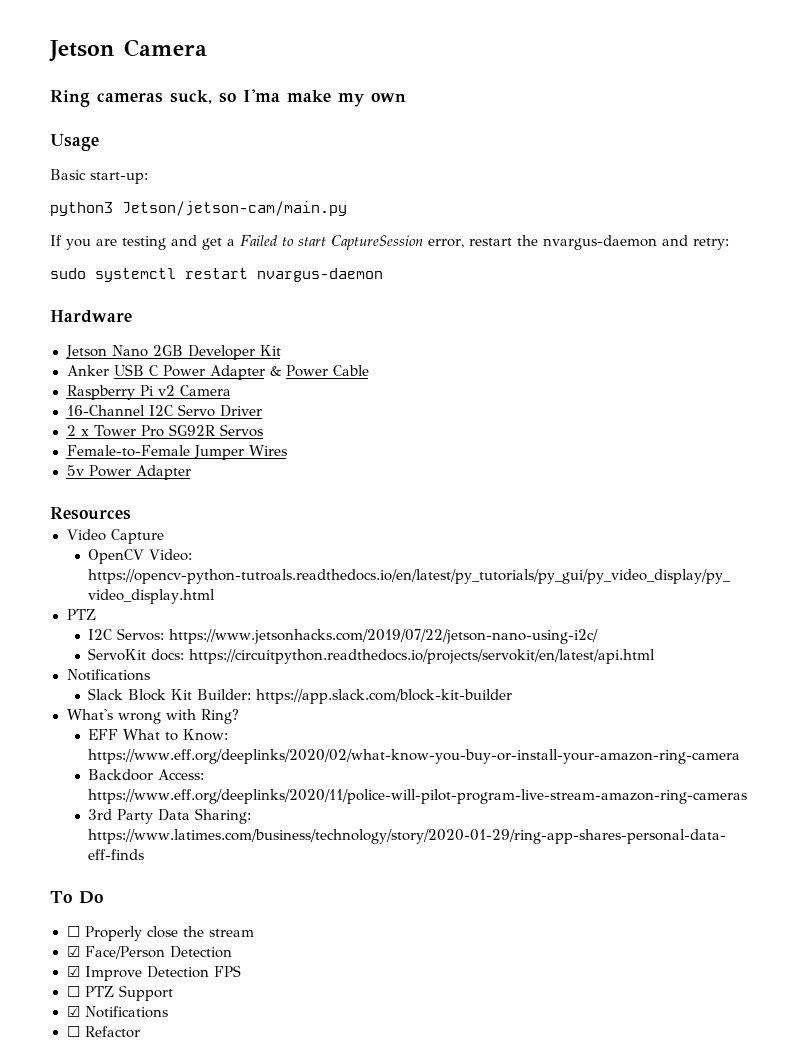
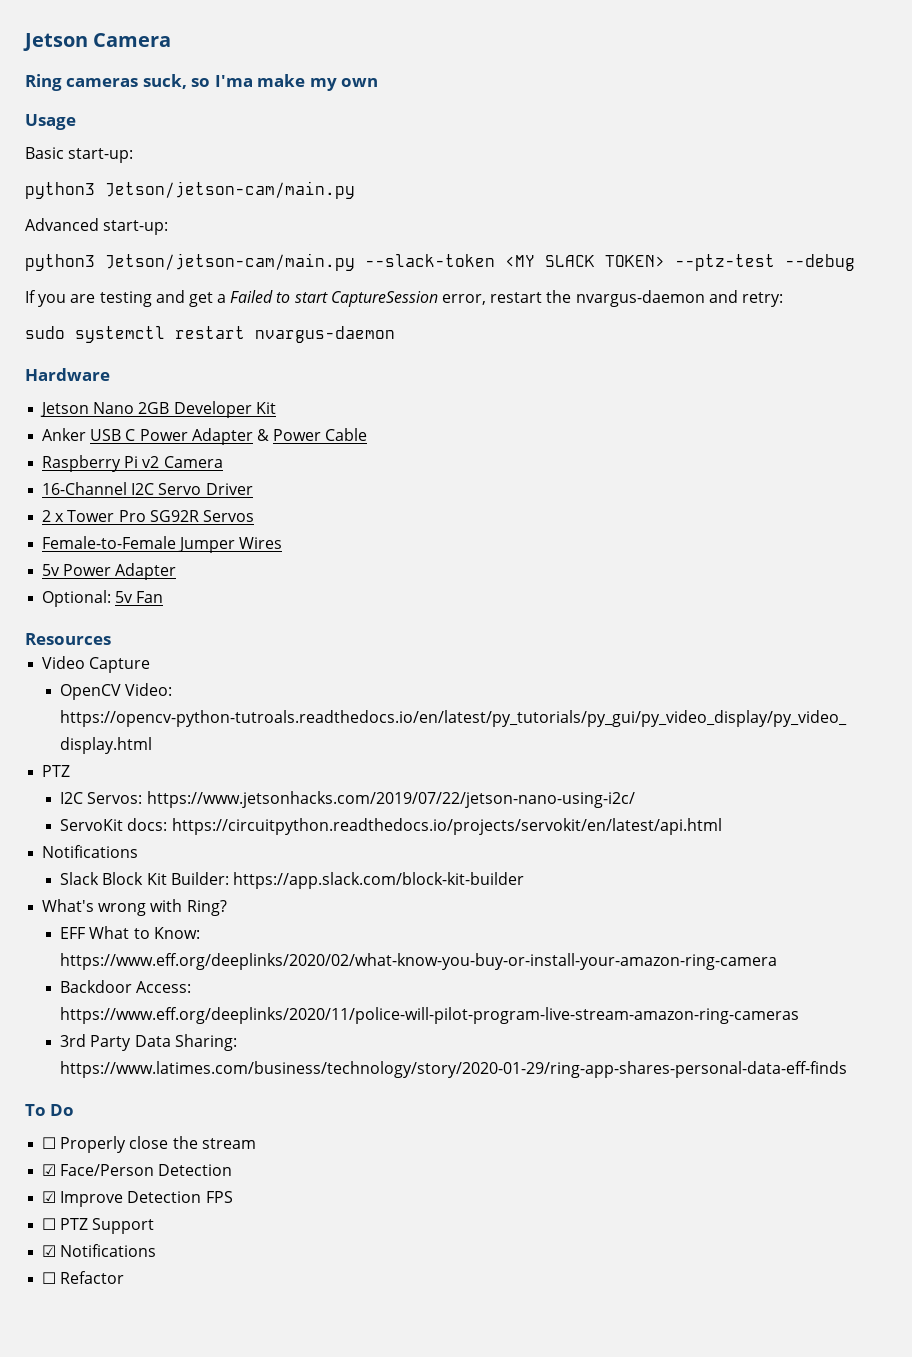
(347, 208) none -> [25,218,169,235] [25,253,855,271] // Advanced start-up: // python3 Jetson/jetson-cam/main.py --slack-token <MY SLACK TOKEN> --ptz-test --debug
(191, 472) none -> [42,590,164,607] // Optional: 5v Fan

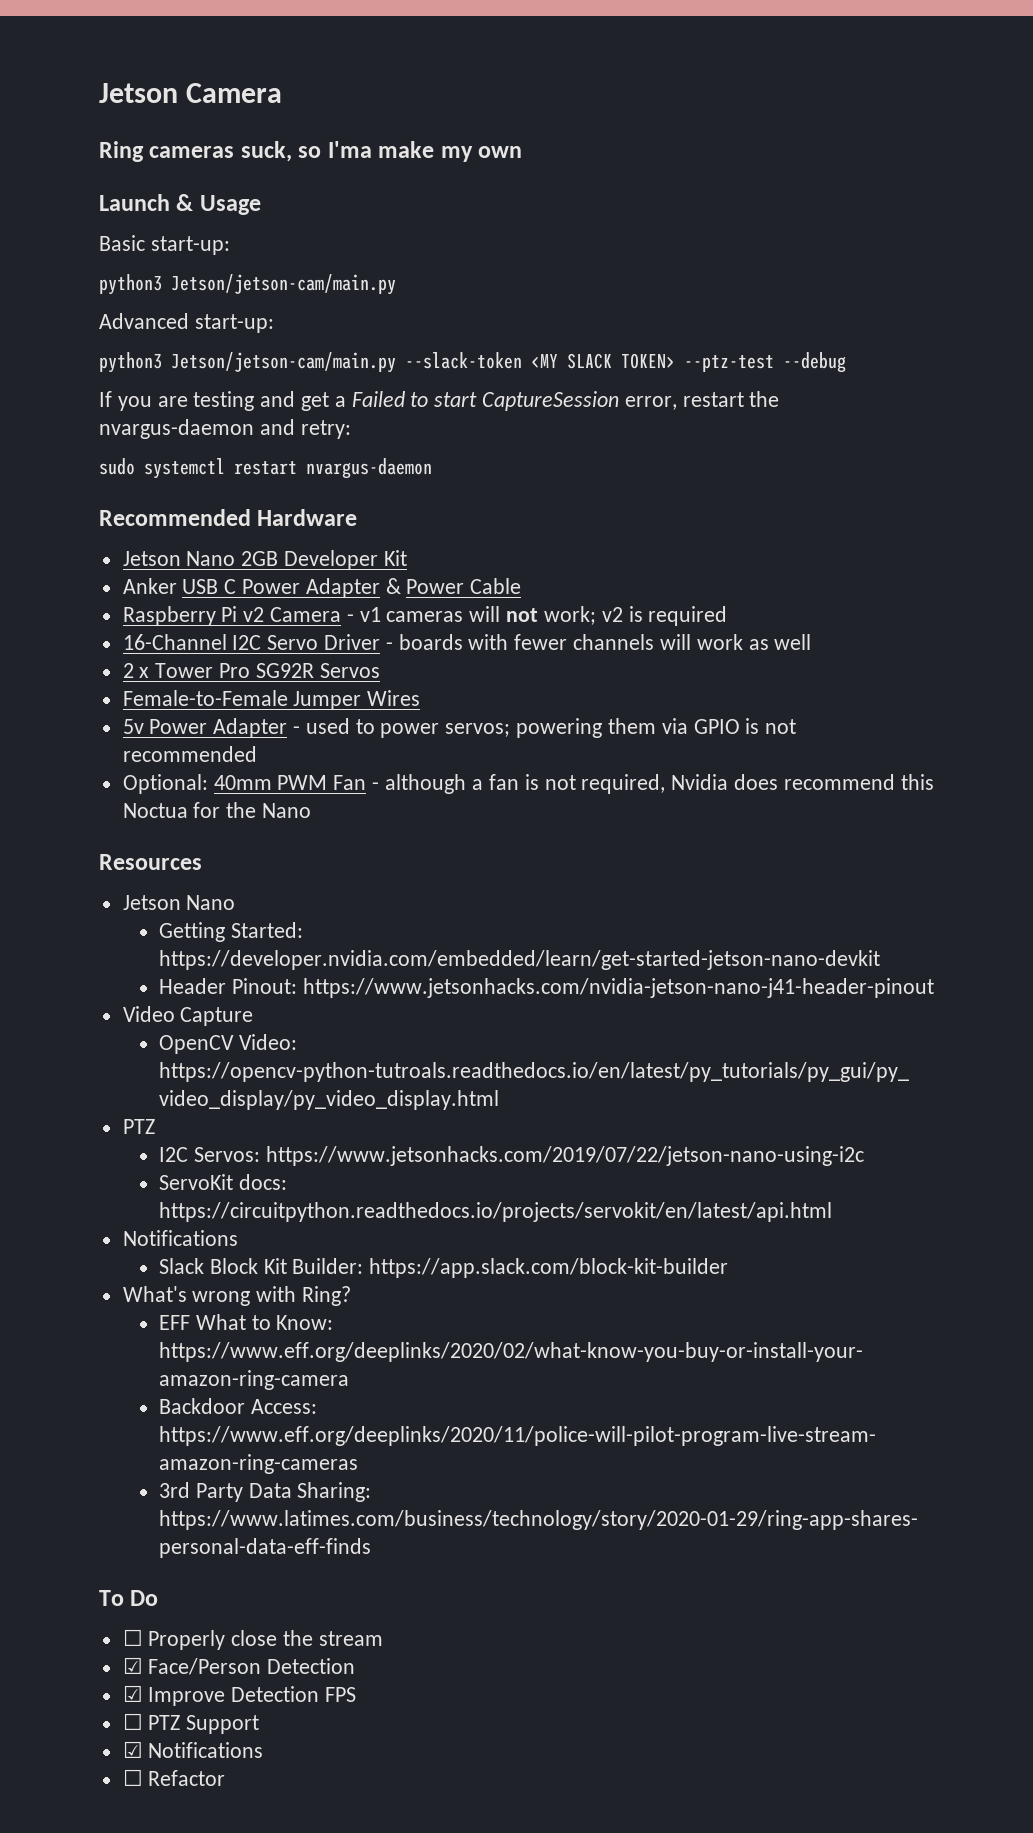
(379, 82) none -> [99,194,194,211] Launch &
(395, 334) none -> [99,509,251,526] Recommended
[42,482,253,495] // 16-Channel I2C Servo Driver -> [346,606,728,626] [122,634,812,650] - v1 cameras will not work; v2 is required // 16-Channel I2C Servo Driver - boards with fewer channels will work as well
(177, 571) none -> [293,718,797,738] [122,746,257,762] - used to power servos; powering them via GPIO is not recommended
[115,591,134,603] 5v -> [213,775,328,790] 40mm PWM
[25,633,111,645] // Resources -> [372,774,935,794] [122,802,312,818] [99,854,202,870] [122,895,236,910] [158,922,303,942] [158,950,880,970] [158,978,934,998] - although a fan is not required, Nvidia does recommend this Noctua for the Nano // Resources // Jetson Nano // Getting Started: https://developer.nvidia.com/embedded/learn/get-started-jetson-nano-devkit // Header Pinout: https://www.jetsonhacks.com/nvidia-jetson-nano-j41-header-pinout
[146,791,635,808] https://www.jetsonhacks.com/2019/07/22/jetson-nano-using-i2c/ -> [265,1146,864,1166] https://www.jetsonhacks.com/2019/07/22/jetson-nano-using-i2c

